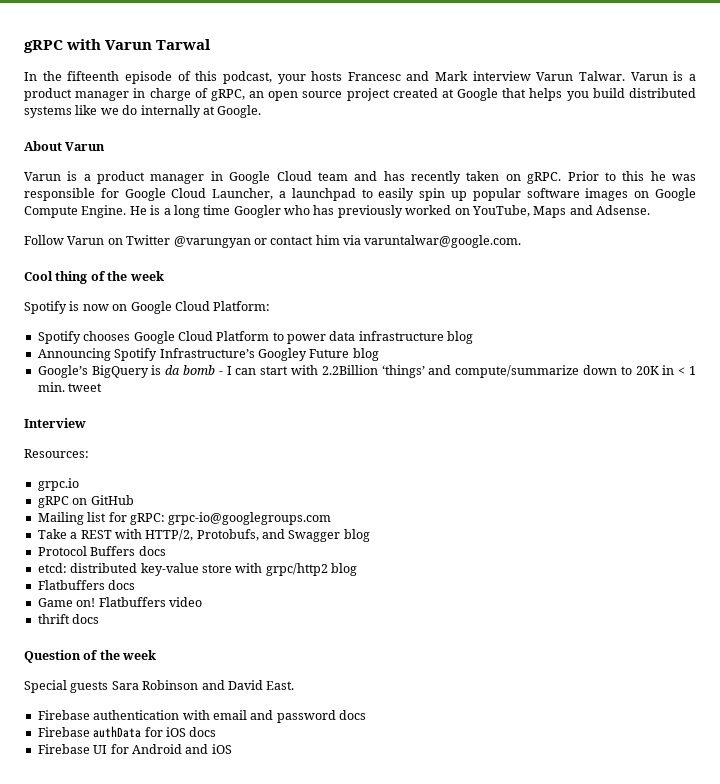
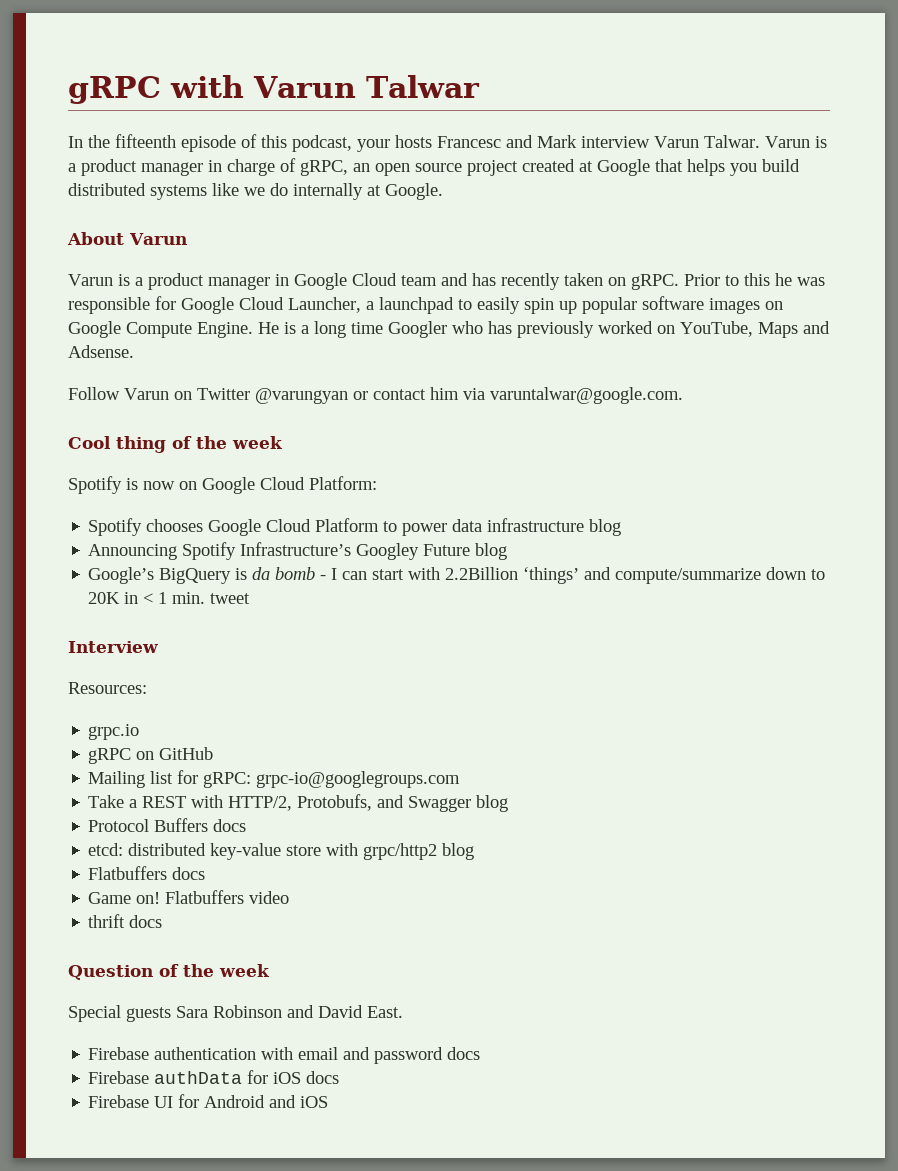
[156,39,212,50] Tarwal -> [365,75,480,98] Talwar

